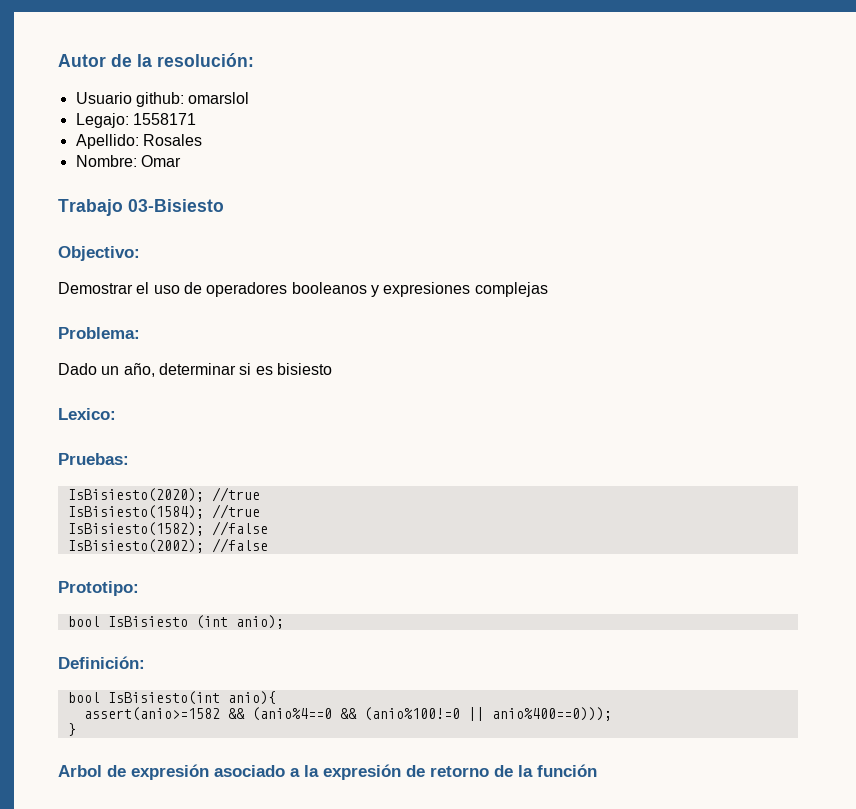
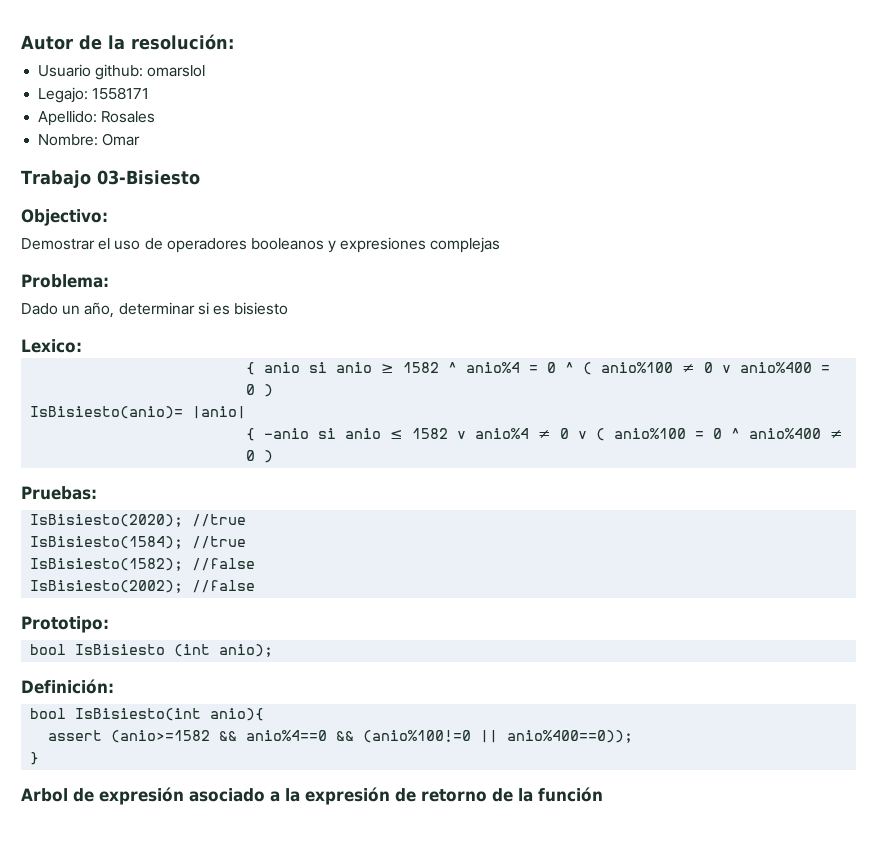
(116, 414) none -> [246,362,831,375] [246,384,274,397] [30,406,247,419] [246,428,844,441] [246,450,274,463] // { anio si anio ≥ 1582 ^ anio%4 = 0 ^ ( anio%100 ≠ 0 v anio%400 = 0 ) // IsBisiesto(anio)= |anio| // { -anio si anio ≤ 1582 v anio%4 ≠ 0 v ( anio%100 = 0 ^ anio%400 ≠ 0 )
[83,707,332,721] assert(anio>=1582 && (anio%4==0 -> [48,730,328,743] assert (anio>=1582 && anio%4==0
[491,707,612,721] anio%400==0))); -> [507,730,634,743] anio%400==0));

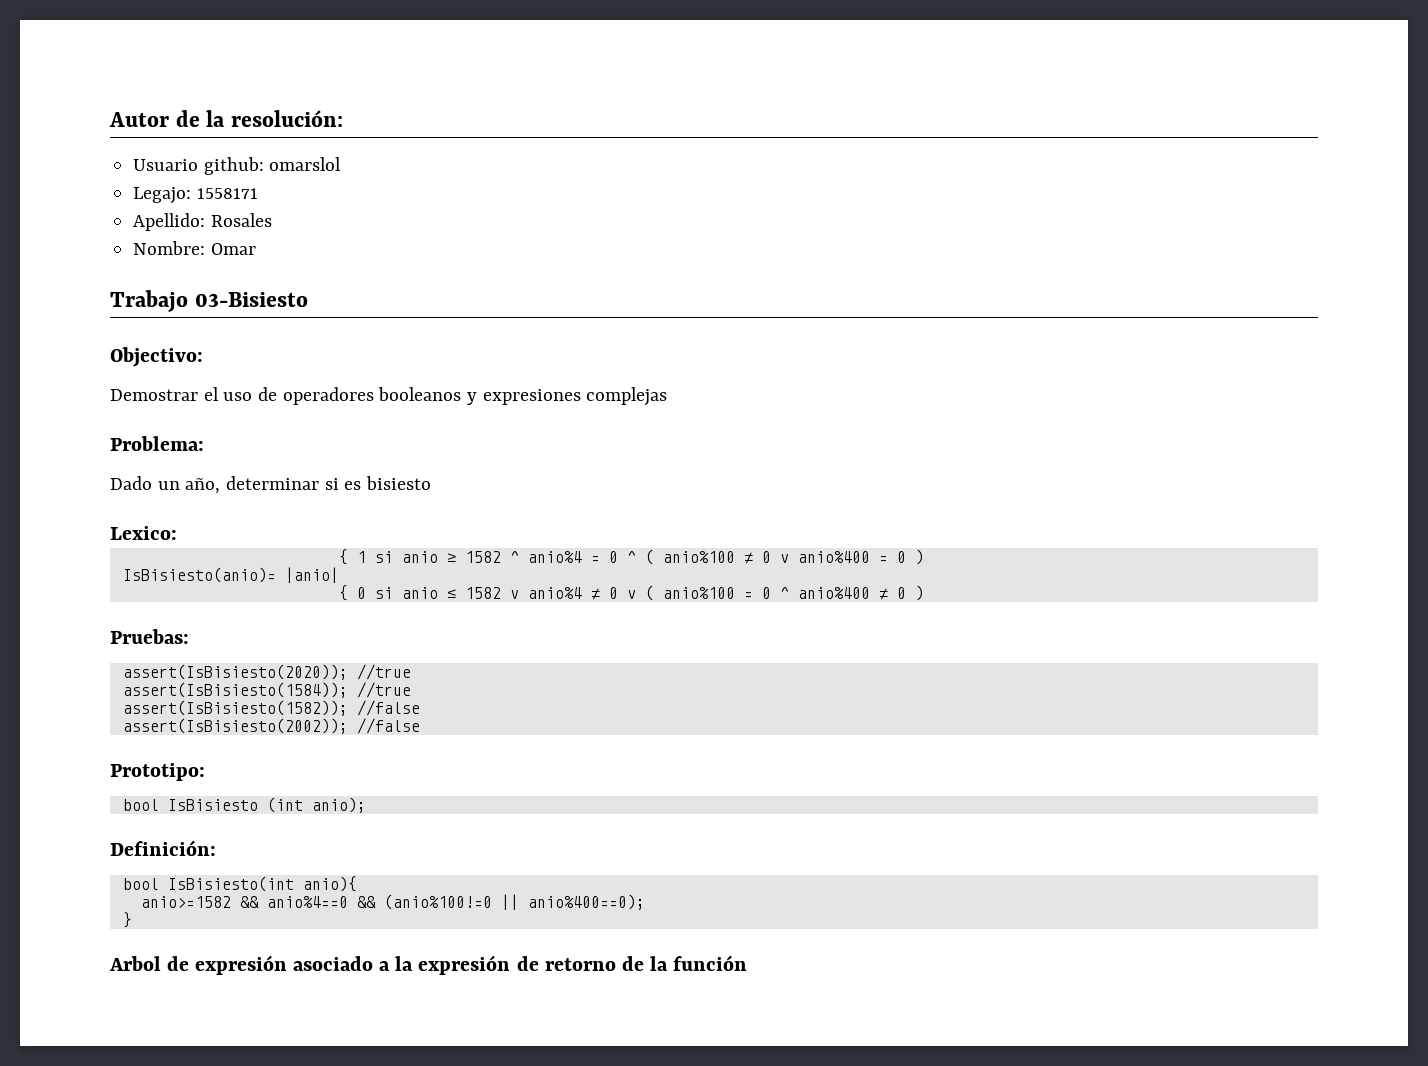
[264,362,301,373] anio -> [356,551,366,563] 1
[264,428,310,439] -anio -> [356,587,366,599] 0
[30,514,247,527] [30,536,247,549] [30,558,256,571] [30,580,184,593] IsBisiesto(2020); //true // IsBisiesto(1584); //true // IsBisiesto(1582); //false // IsBisiesto(2002); -> [122,664,411,680] [122,682,411,698] [122,700,420,716] [122,718,348,734] assert(IsBisiesto(2020)); //true // assert(IsBisiesto(1584)); //true // assert(IsBisiesto(1582)); //false // assert(IsBisiesto(2002));
[48,730,211,743] assert (anio>=1582 -> [140,896,231,908] anio>=1582
[507,730,634,743] anio%400==0)); -> [527,894,645,910] anio%400==0);

